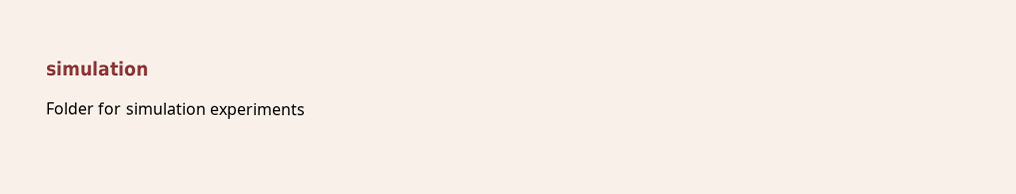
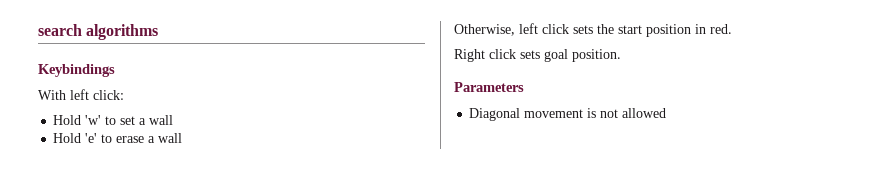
[46,60,149,77] [45,102,305,120] simulation // Folder for simulation experiments -> [38,24,159,40] [38,64,115,77] [38,89,124,100] [53,115,174,125] [53,133,183,143] [454,23,732,37] [454,49,621,62] [454,82,524,92] [469,108,667,121] search algorithms // Keybindings // With left click: // Hold 'w' to set a wall // Hold 'e' to erase a wall // Otherwise, left click sets the start position in red. // Right click sets goal position. // Parameters // Diagonal movement is not allowed

